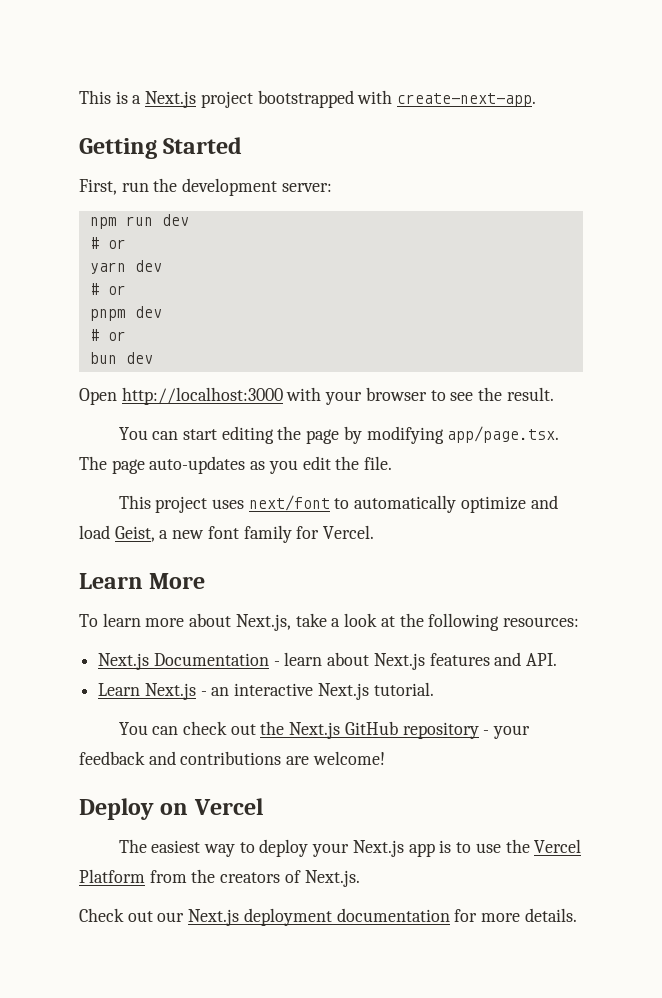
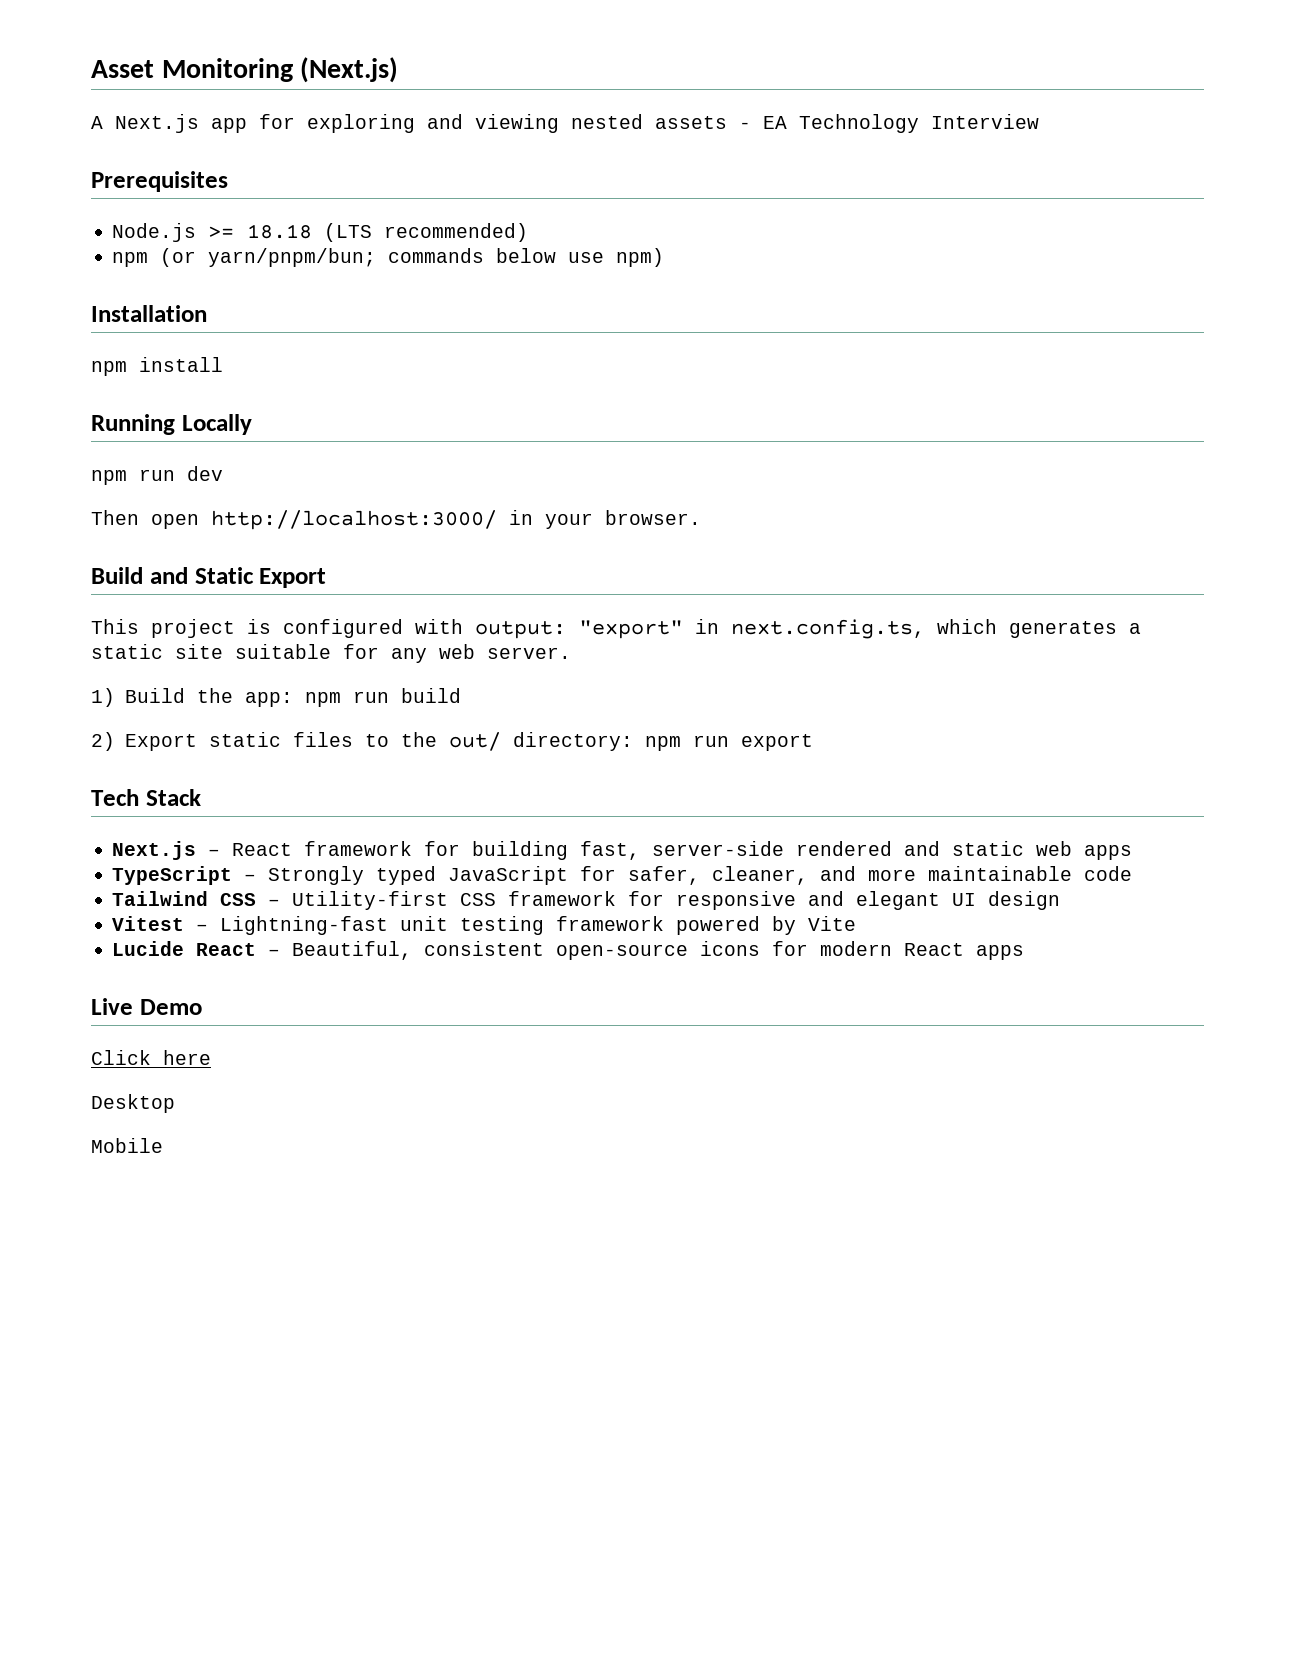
[79,90,537,108] [79,137,243,159] [79,178,332,196] [89,214,189,229] [89,237,126,249] [89,260,162,274] [89,283,126,295] [89,306,162,321] [89,329,126,341] [89,352,153,364] [79,387,554,405] [118,426,560,444] [79,456,393,474] [118,495,558,513] [79,525,375,543] [79,573,206,589] [79,613,579,631] [98,652,558,670] [98,682,434,700] [118,721,531,739] [79,751,385,765] [79,798,263,820] [118,839,582,857] [79,869,360,887] [79,908,577,926] This is a Next.js project bootstrapped with create-next-app. // Getting Started // First, run the development server: // npm run dev // # or // yarn dev // # or // pnpm dev // # or // bun dev // Open http://localhost:3000 with your browser to see the result. // You can start editing the page by modifying app/page.tsx. The page auto-updates as you edit the file. // This project uses next/font to automatically optimize and load Geist, a new font family for Vercel. // Learn More // To learn more about Next.js, take a look at the following resources: // Next.js Documentation - learn about Next.js features and API. // Learn Next.js - an interactive Next.js tutorial. // You can check out the Next.js GitHub repository - your feedback and contributions are welcome! // Deploy on Vercel // The easiest way to deploy your Next.js app is to use the Vercel Platform from the creators of Next.js. // Check out our Next.js deployment documentation for more details. -> [91,57,399,83] [91,114,1039,133] [91,171,228,192] [112,223,529,242] [112,248,665,267] [91,305,207,322] [91,357,223,376] [91,414,252,435] [91,466,223,485] [91,510,701,530] [91,567,327,588] [91,619,1141,639] [91,644,571,663] [91,688,461,707] [91,732,813,751] [91,789,201,806] [112,841,1133,860] [112,866,1133,885] [112,891,1061,910] [112,916,857,935] [112,941,1025,960] [91,998,202,1015] [91,1050,211,1065] [91,1094,175,1113] [91,1138,163,1153] Asset Monitoring (Next.js) // A Next.js app for exploring and viewing nested assets - EA Technology Interview // Prerequisites // Node.js >= 18.18 (LTS recommended) // npm (or yarn/pnpm/bun; commands below use npm) // Installation // npm install // Running Locally // npm run dev // Then open http://localhost:3000/ in your browser. // Build and Static Export // This project is configured with output: "export" in next.config.ts, which generates a static site suitable for any web server. // 1) Build the app: npm run build // 2) Export static files to the out/ directory: npm run export // Tech Stack // Next.js – React framework for building fast, server-side rendered and static web apps // TypeScript – Strongly typed JavaScript for safer, cleaner, and more maintainable code // Tailwind CSS – Utility-first CSS framework for responsive and elegant UI design // Vitest – Lightning-fast unit testing framework powered by Vite // Lucide React – Beautiful, consistent open-source icons for modern React apps // Live Demo // Click here // Desktop // Mobile

